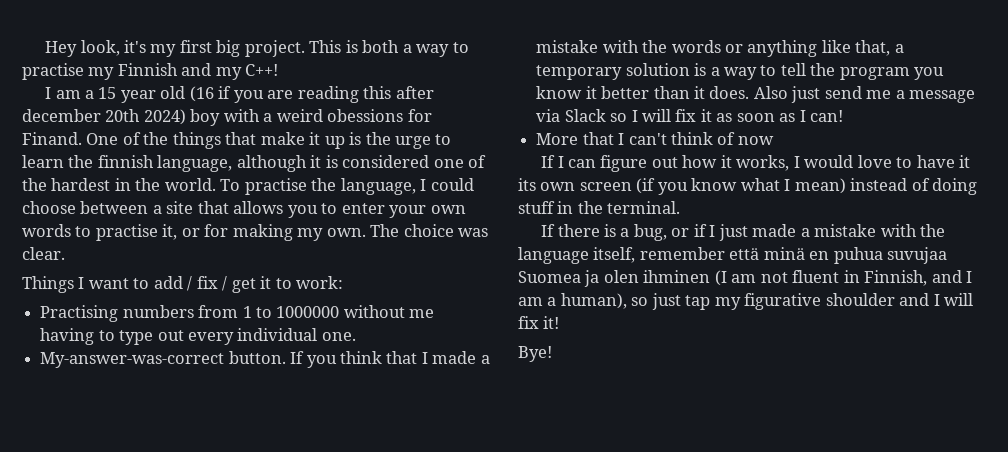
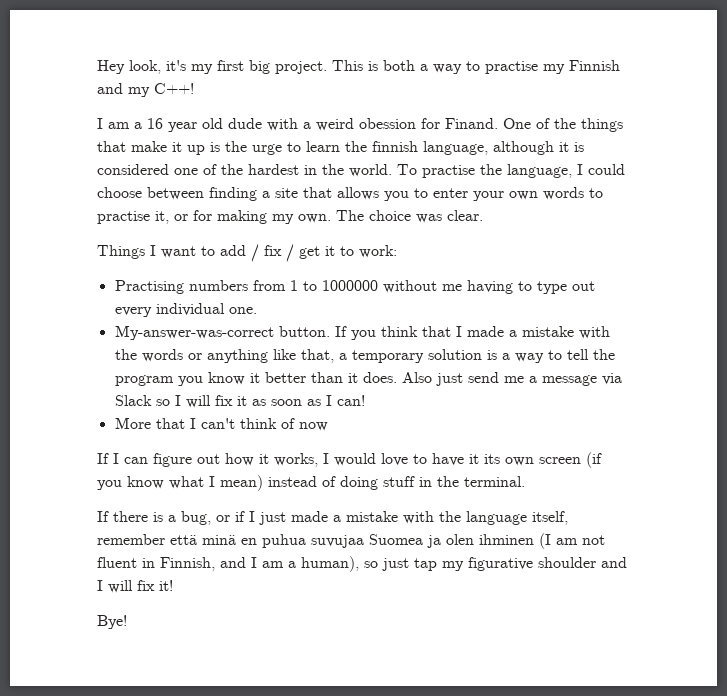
[98,87,117,99] 15 -> [147,118,163,129] 16
[189,86,434,103] [22,109,221,126] (16 if you are reading this after december 20th 2024) boy -> [228,118,262,129] dude
[327,109,404,122] obessions -> [359,118,416,129] obession
(149, 207) none -> [209,187,257,201] finding

